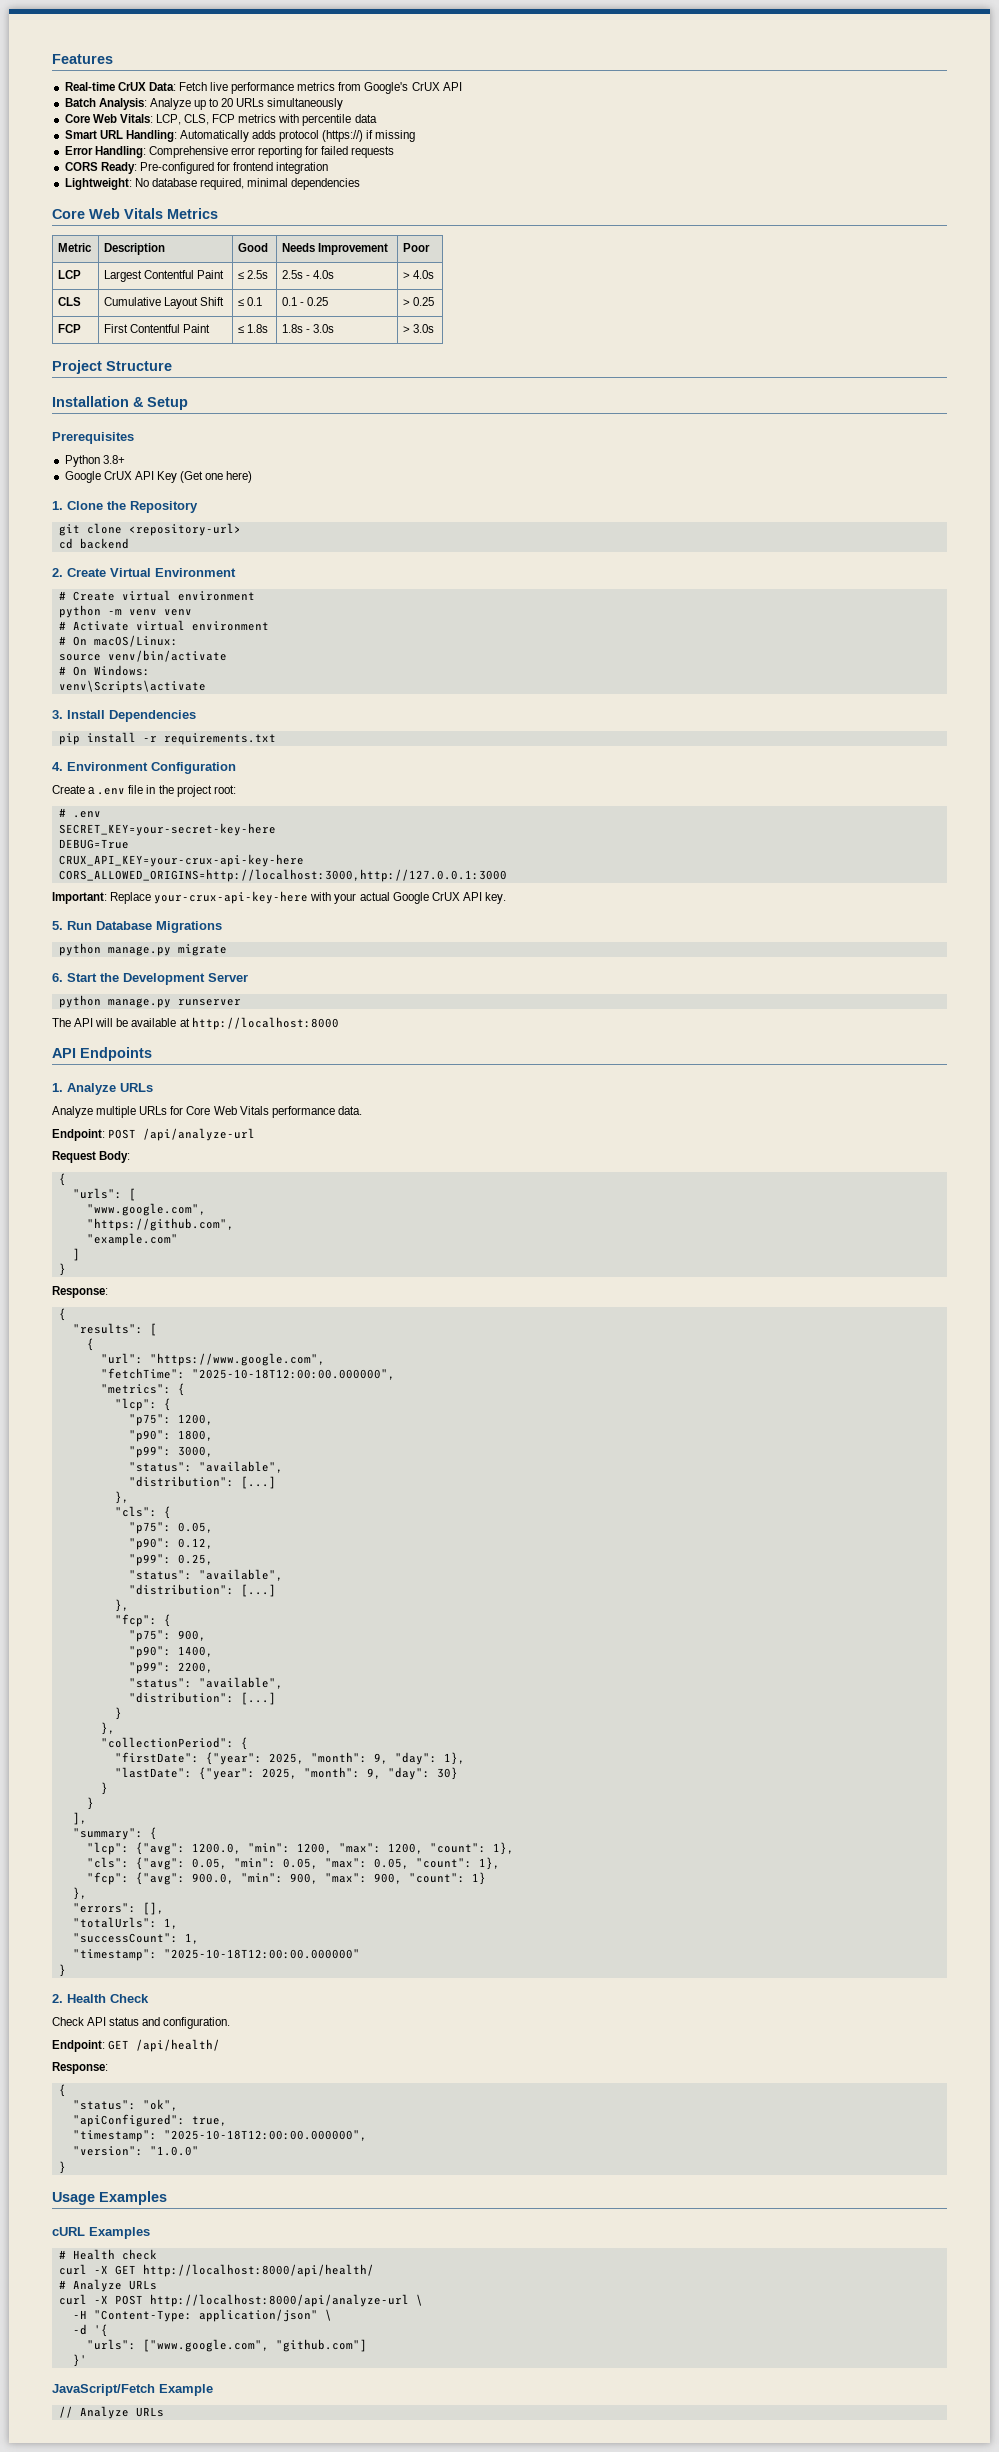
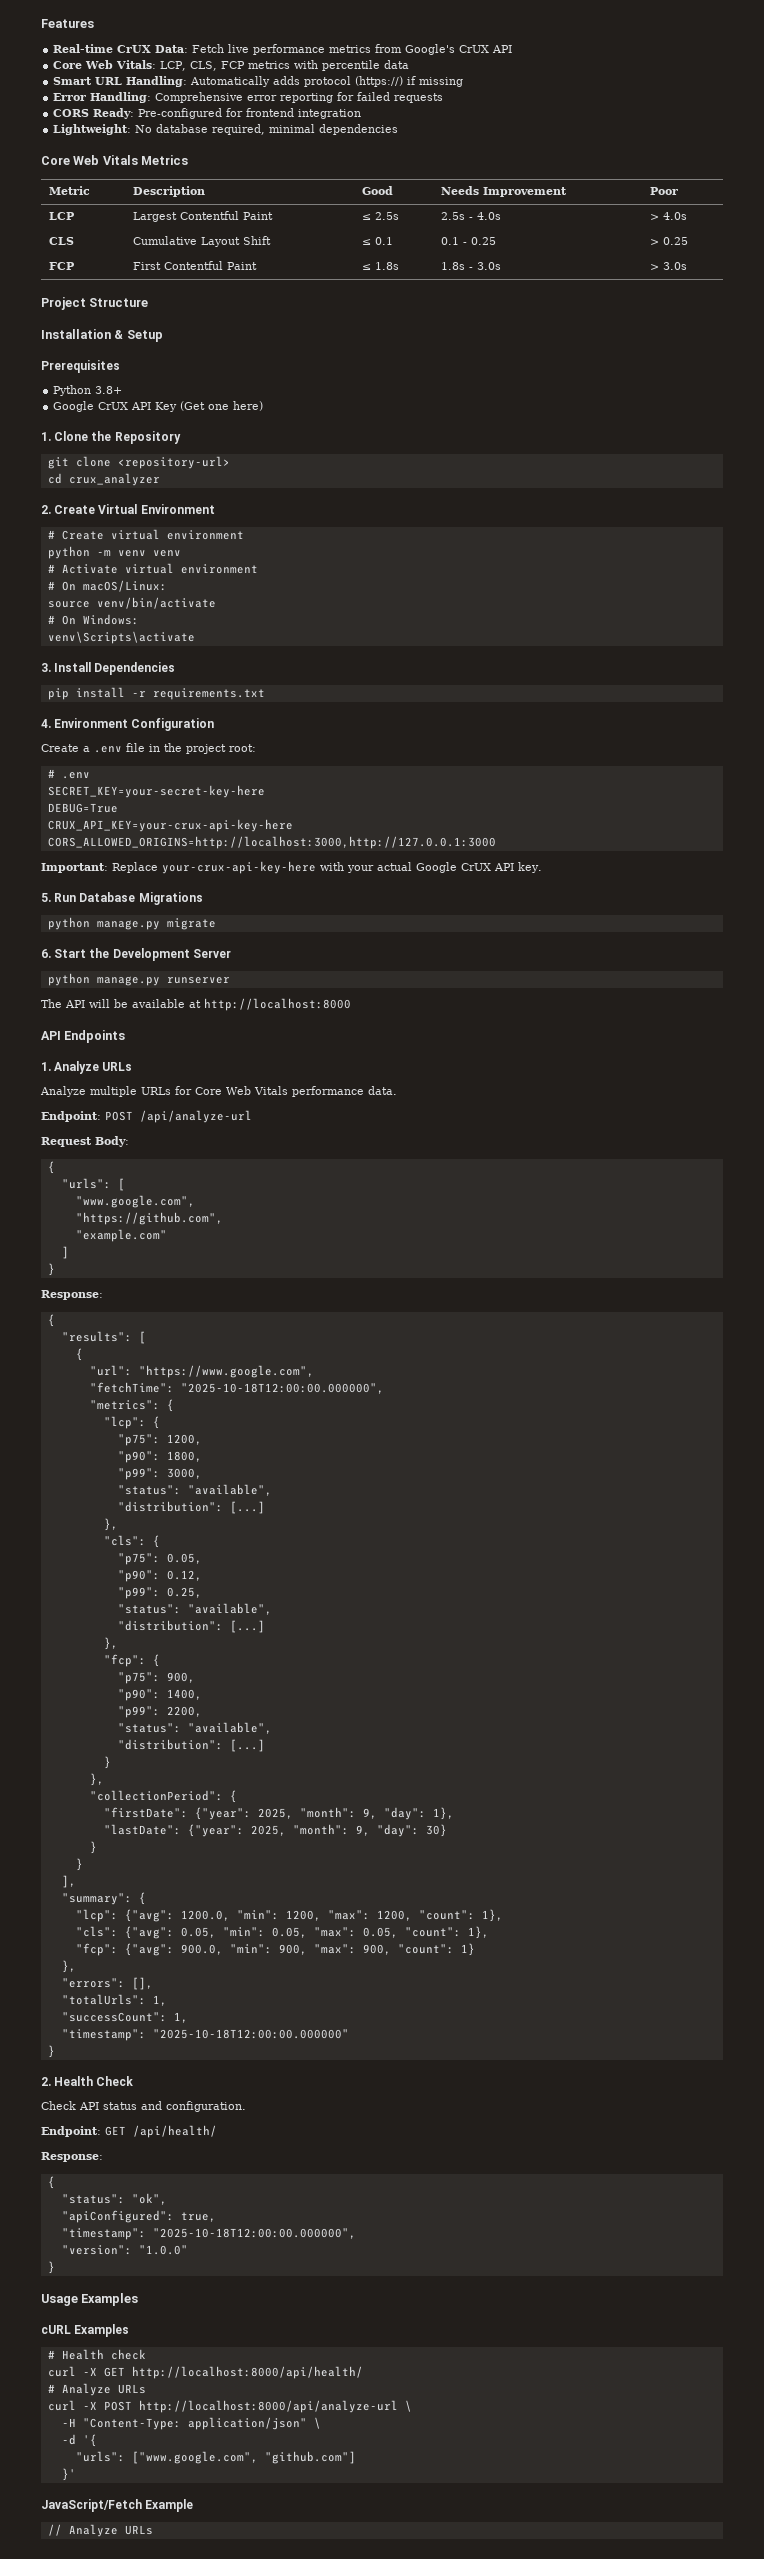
[64,98,344,110] // Batch Analysis: Analyze up to 20 URLs simultaneously -> (513, 49) none
[79,538,129,549] backend -> [68,473,160,486] crux_analyzer

